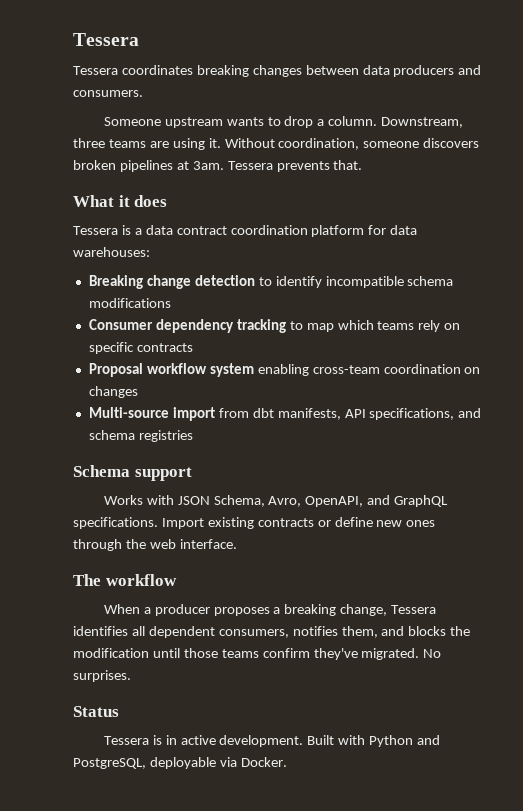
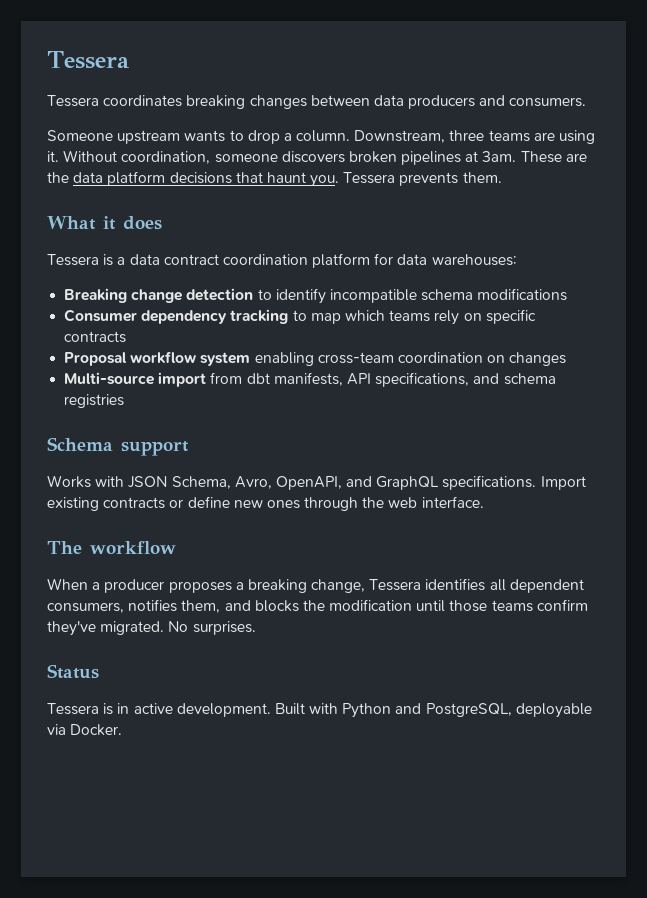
(224, 165) none -> [520,151,587,163] [47,171,340,187] These are the data platform decisions that haunt you.
[333,160,363,170] that. -> [462,172,502,183] them.

